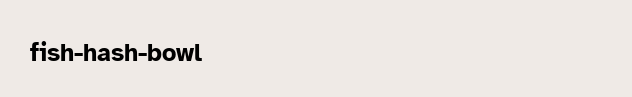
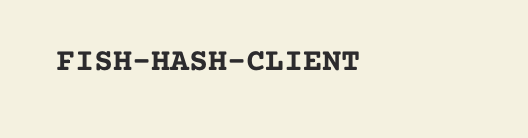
[30,41,202,61] fish-hash-bowl -> [56,51,360,71] FISH-HASH-CLIENT

